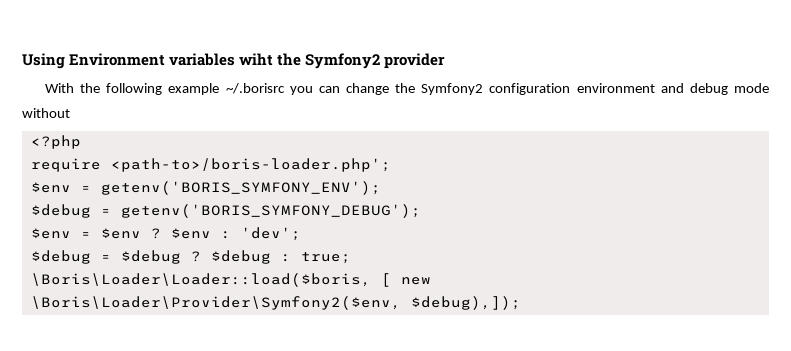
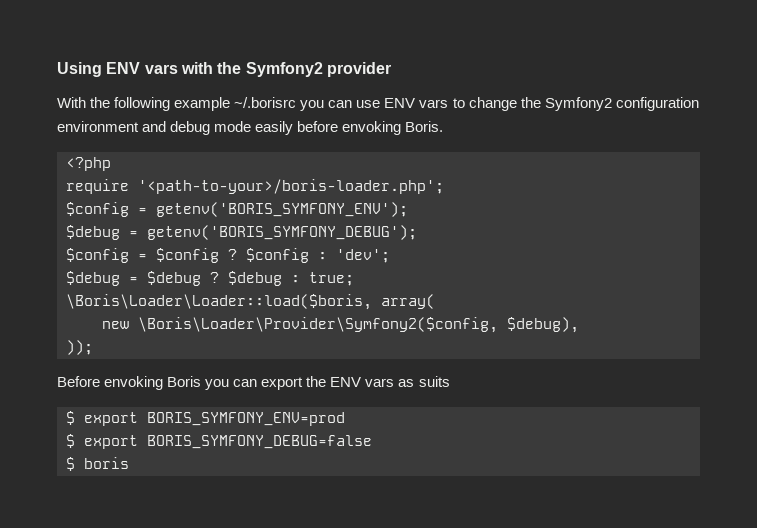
[69,53,274,66] Environment variables wiht -> [106,62,213,74] ENV vars with
(340, 89) none -> [356,98,465,108] use ENV vars to
[22,108,70,118] without -> [255,121,444,135] easily before envoking Boris.
[110,158,391,172] [30,182,71,193] <path-to>/boris-loader.php'; // $env -> [138,179,444,194] [66,202,129,217] '<path-to-your>/boris-loader.php'; // $config
[30,228,211,239] $env = $env ? $env -> [66,248,309,263] $config = $config ? $config
[380,273,431,287] [30,296,521,310] [ new \Boris\Loader\Provider\Symfony2($env, $debug),]); -> [381,294,435,309] [102,317,579,333] [66,340,93,355] [57,376,450,390] [66,411,345,426] [66,434,372,449] [66,457,129,471] array( // new \Boris\Loader\Provider\Symfony2($config, $debug), // )); // Before envoking Boris you can export the ENV vars as suits // $ export BORIS_SYMFONY_ENV=prod // $ export BORIS_SYMFONY_DEBUG=false // $ boris

